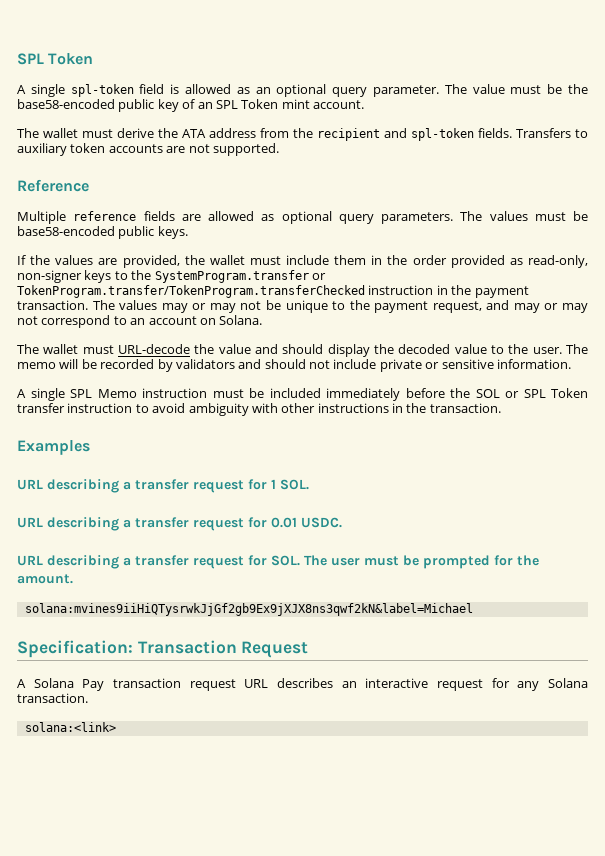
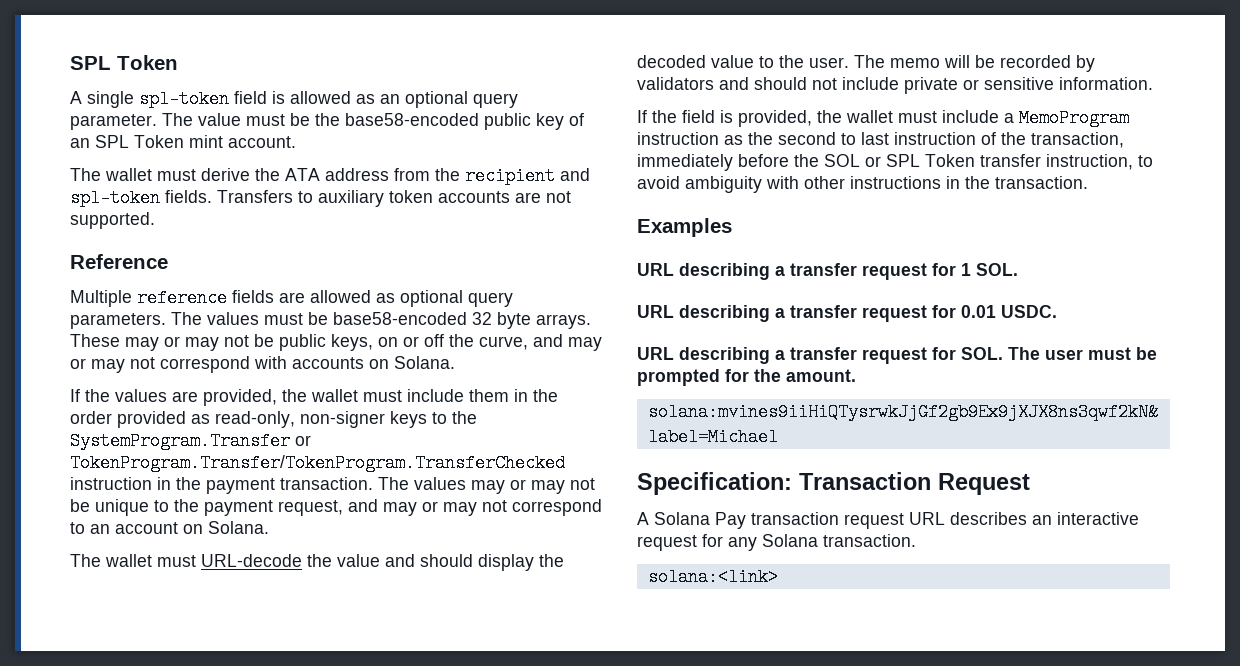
[118,226,188,239] public keys. -> [472,312,591,329] [70,334,602,351] [70,356,455,373] 32 byte arrays. These may or may not be public keys, on or off the curve, and may or may not correspond with accounts on Solana.
[154,270,326,283] [17,285,365,298] SystemProgram.transfer or TokenProgram.transfer/TokenProgram.transferChecked -> [70,432,311,450] [70,454,565,472] SystemProgram.Transfer or TokenProgram.Transfer/TokenProgram.TransferChecked
[17,388,321,401] A single SPL Memo instruction must be included -> [637,109,1129,127] [637,132,1124,148] If the field is provided, the wallet must include a MemoProgram instruction as the second to last instruction of the transaction,
[67,403,133,413] instruction -> [1046,154,1133,170] instruction,

